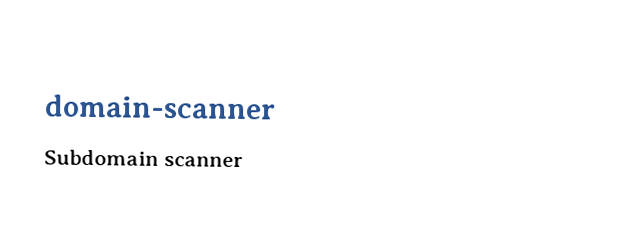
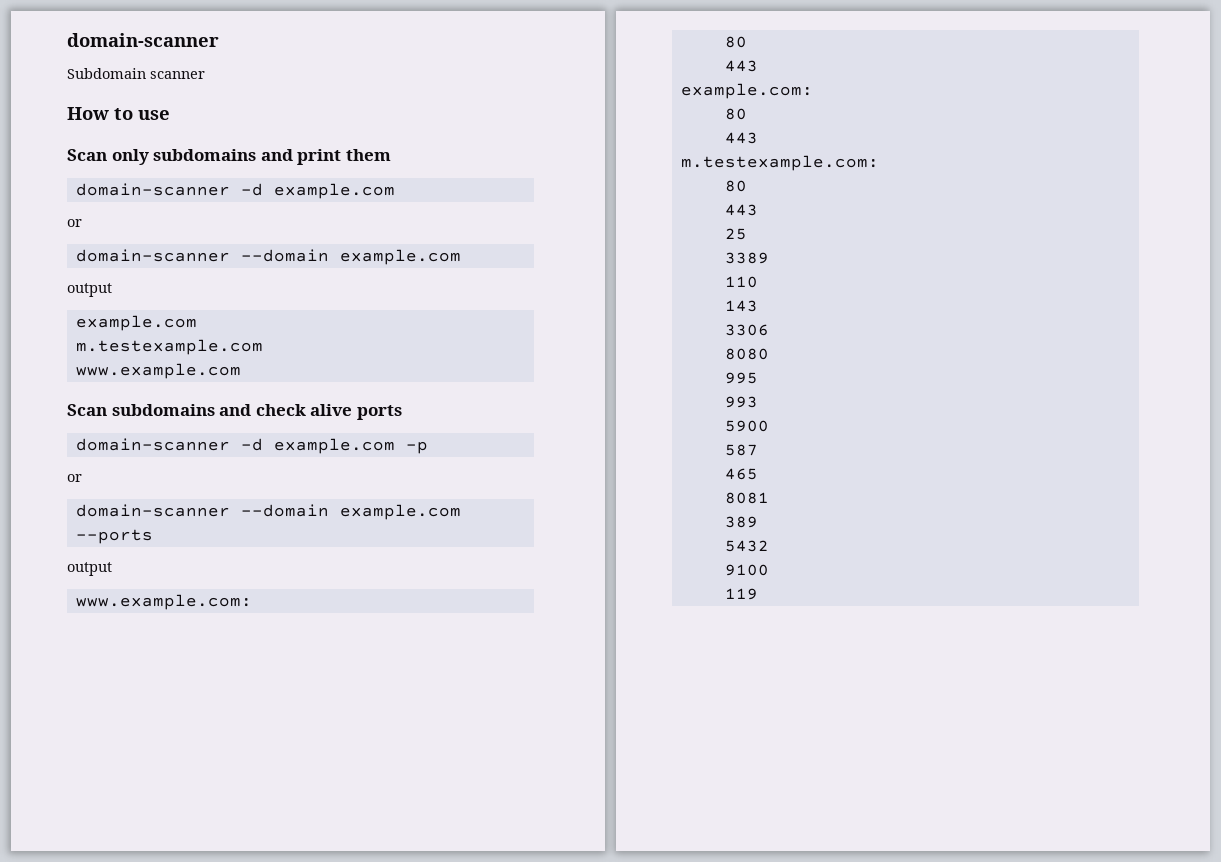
(243, 161) none -> [67,107,170,120] [67,149,391,165] [75,183,395,199] [67,219,82,227] [75,249,461,265] [67,283,112,297] [75,315,197,331] [75,339,263,355] [75,363,241,379] [67,404,402,420] [75,438,428,454] [67,474,82,482] [75,504,461,520] [75,529,153,544] [67,562,112,576] [75,594,252,610] [724,36,747,48] [724,60,758,72] [680,83,813,99] [724,108,747,120] [724,132,758,144] [680,155,879,171] [724,180,747,192] [724,204,758,216] [724,228,747,240] [724,252,769,264] [724,276,758,288] [724,300,758,312] [724,324,769,336] [724,348,769,360] [724,372,758,384] [724,396,758,408] [724,420,769,432] [724,444,758,456] [724,468,758,480] [724,492,769,504] [724,516,758,528] [724,540,769,552] [724,564,769,576] [724,588,758,600] // How to use // Scan only subdomains and print them // domain-scanner -d example.com // or // domain-scanner --domain example.com // output // example.com // m.testexample.com // www.example.com // Scan subdomains and check alive ports // domain-scanner -d example.com -p // or // domain-scanner --domain example.com --ports // output // www.example.com: // 80 // 443 // example.com: // 80 // 443 // m.testexample.com: // 80 // 443 // 25 // 3389 // 110 // 143 // 3306 // 8080 // 995 // 993 // 5900 // 587 // 465 // 8081 // 389 // 5432 // 9100 // 119

